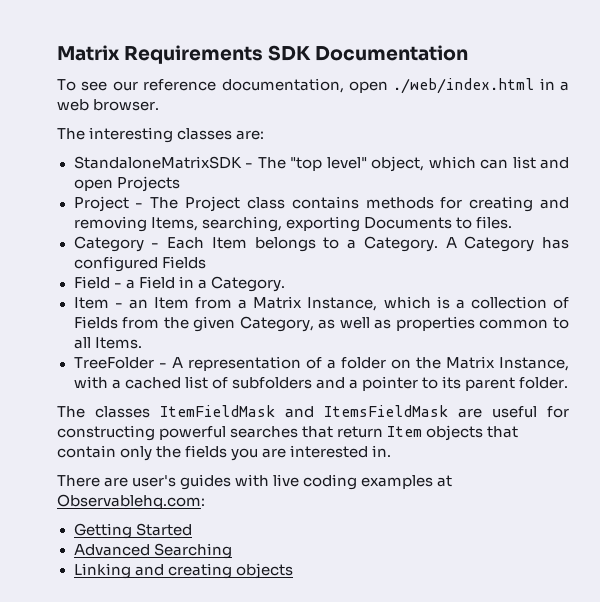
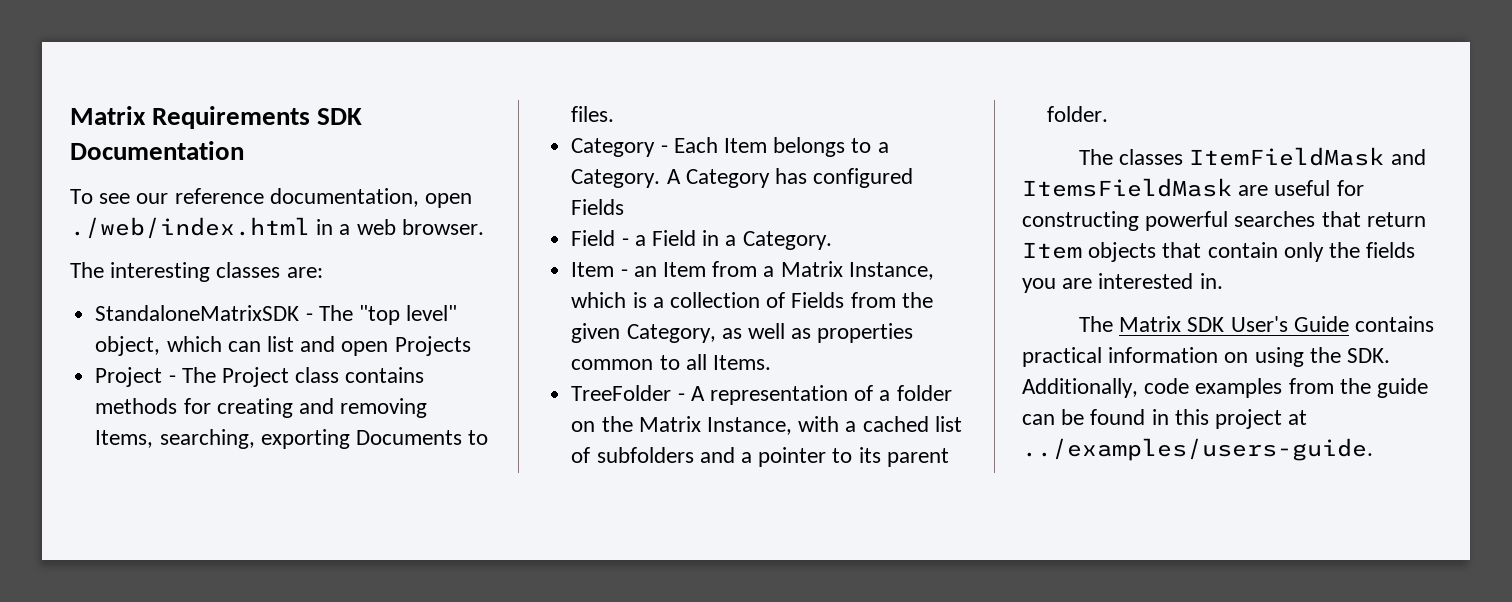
[57,474,453,490] [57,494,205,509] [73,523,192,539] [73,543,232,559] [73,563,293,579] There are user's guides with live coding examples at Observablehq.com: // Getting Started // Advanced Searching // Linking and creating objects -> [1078,316,1435,332] [1022,347,1391,367] [1022,378,1429,398] [1022,409,1308,429] [1022,438,1373,461] The Matrix SDK User's Guide contains practical information on using the SDK. Additionally, code examples from the guide can be found in this project at ../examples/users-guide.

